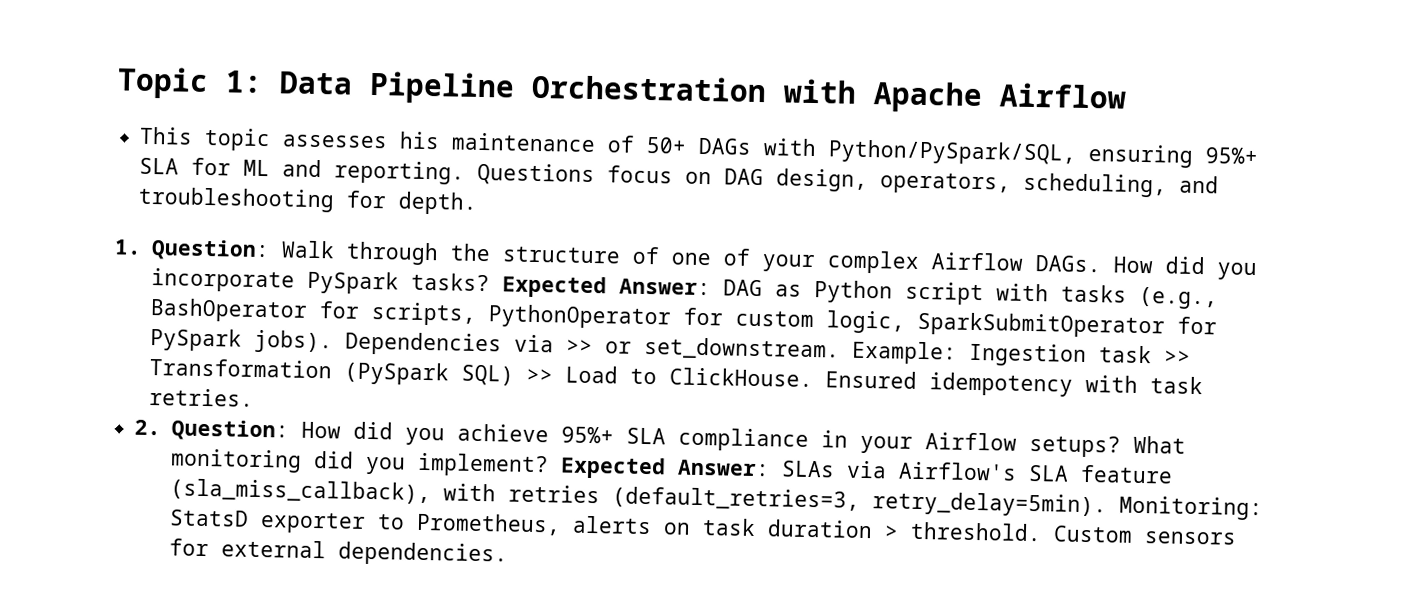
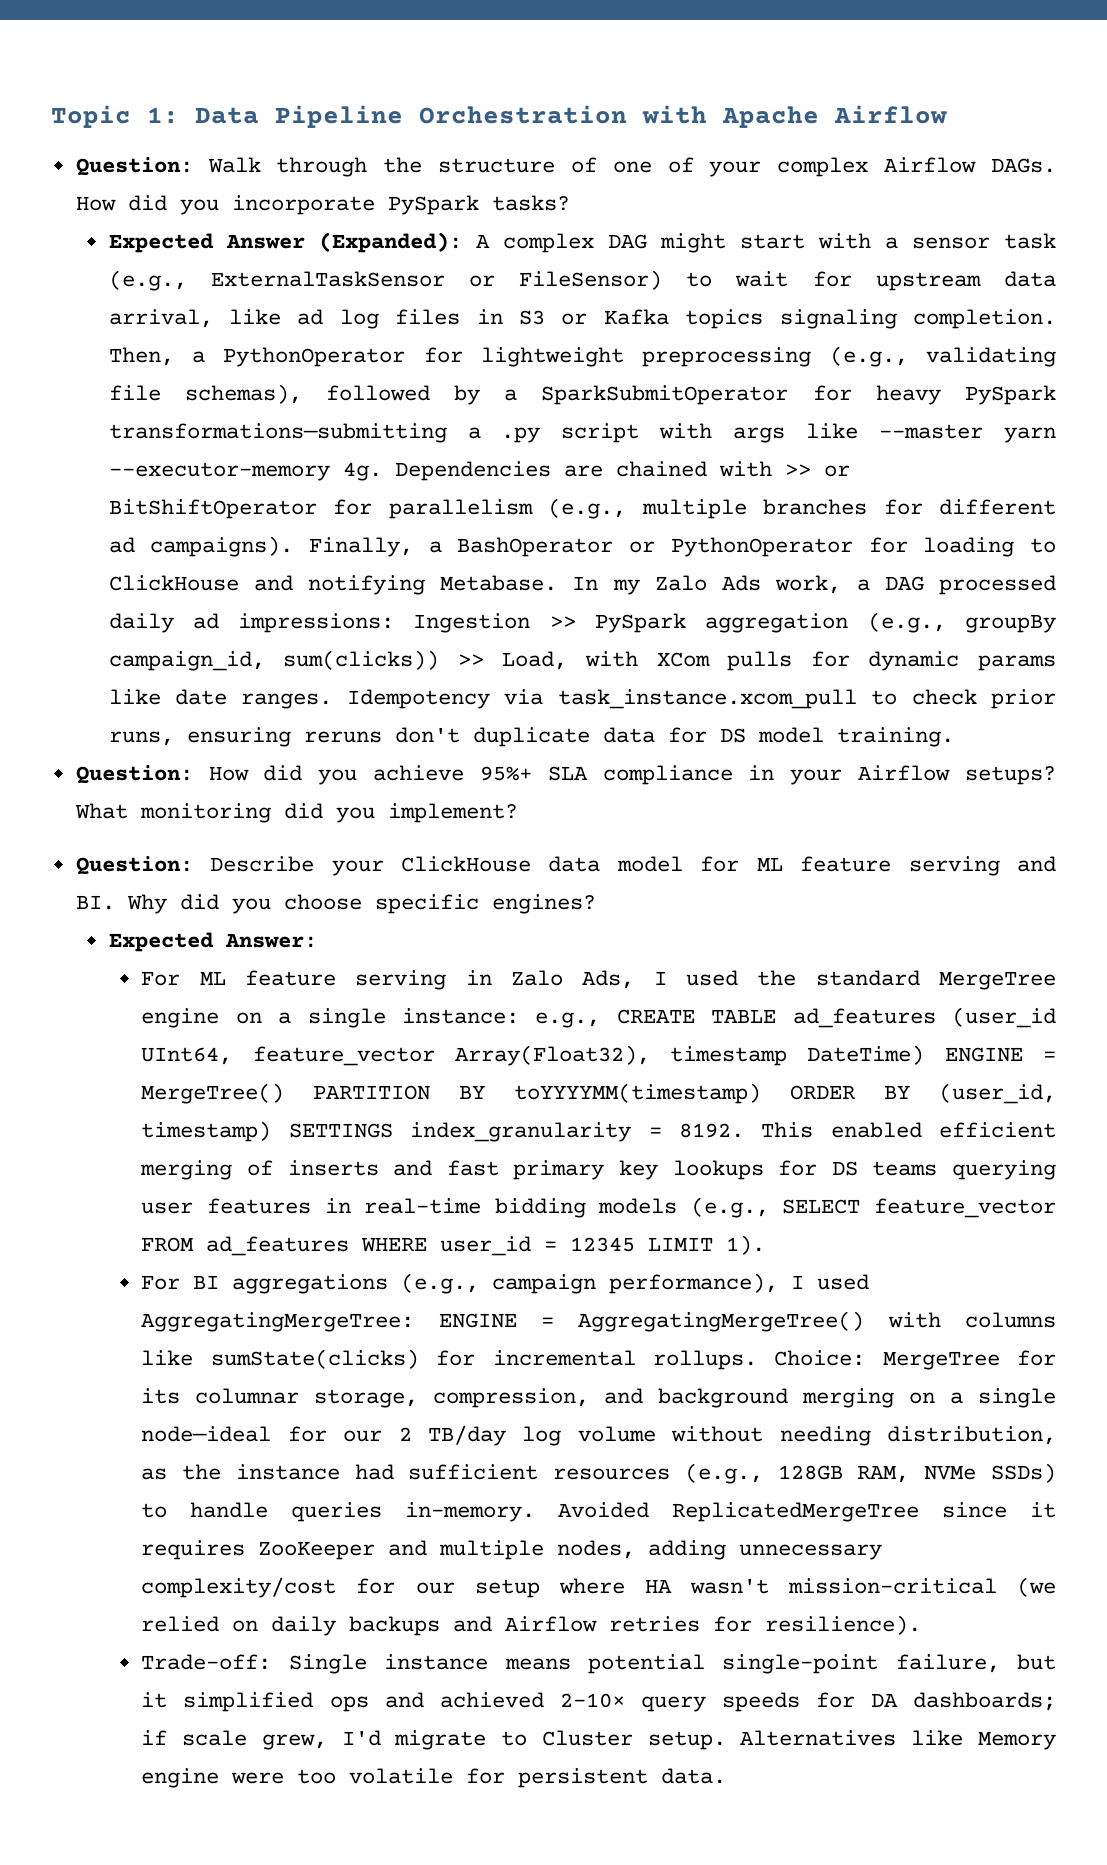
[139,126,1259,168] [139,157,1220,198] [138,186,479,215] [114,239,142,255] This topic assesses his maintenance of 50+ DAGs with Python/PySpark/SQL, ensuring 95%+ SLA for ML and reporting. Questions focus on DAG design, operators, scheduling, and troubleshooting for depth. // 1. -> (947, 114) none
[501,275,1218,310] [149,297,1217,339] [149,327,1191,367] [148,357,1203,397] [148,387,254,407] [134,419,162,436] Expected Answer: DAG as Python script with tasks (e.g., BashOperator for scripts, PythonOperator for custom logic, SparkSubmitOperator for PySpark jobs). Dependencies via >> or set_downstream. Example: Ingestion task >> Transformation (PySpark SQL) >> Load to ClickHouse. Ensured idempotency with task retries. // 2. -> [108,232,1057,253] [108,270,1056,291] [108,309,1057,329] [108,346,1056,367] [108,384,1056,405] [108,423,1056,443] [108,461,850,481] [108,498,1056,519] [108,536,1057,557] [108,575,1056,595] [108,612,1056,633] [108,650,1056,671] [108,689,1056,709] [108,727,954,747] // Expected Answer (Expanded): A complex DAG might start with a sensor task (e.g., ExternalTaskSensor or FileSensor) to wait for upstream data arrival, like ad log files in S3 or Kafka topics signaling completion. Then, a PythonOperator for lightweight preprocessing (e.g., validating file schemas), followed by a SparkSubmitOperator for heavy PySpark transformations—submitting a .py script with args like --master yarn --executor-memory 4g. Dependencies are chained with >> or BitShiftOperator for parallelism (e.g., multiple branches for different ad campaigns). Finally, a BashOperator or PythonOperator for loading to ClickHouse and notifying Metabase. In my Zalo Ads work, a DAG processed daily ad impressions: Ingestion >> PySpark aggregation (e.g., groupBy campaign_id, sum(clicks)) >> Load, with XCom pulls for dynamic params like date ranges. Idempotency via task_instance.xcom_pull to check prior runs, ensuring reruns don't duplicate data for DS model training. //
[559,456,1173,484] [169,478,1263,521] [168,509,1236,545] [168,538,508,567] Expected Answer: SLAs via Airflow's SLA feature (sla_miss_callback), with retries (default_retries=3, retry_delay=5min). Monitoring: StatsD exporter to Prometheus, alerts on task duration > threshold. Custom sensors for external dependencies. -> [75,856,1056,876] [75,894,596,914] [108,932,317,952] [141,970,1056,990] [141,1007,1057,1028] [141,1045,1057,1066] [141,1083,1056,1104] [141,1121,1057,1142] [140,1160,1056,1180] [141,1197,1056,1218] [141,1235,766,1256] [141,1273,870,1294] [141,1311,1056,1332] [141,1349,1056,1370] [141,1388,1057,1408] [141,1425,1057,1446] [141,1463,1057,1484] [141,1502,1056,1522] [141,1540,883,1560] [141,1577,1056,1598] [141,1615,922,1636] [141,1654,1056,1674] [141,1692,1056,1712] [141,1730,1057,1750] [141,1768,727,1788] // Question: Describe your ClickHouse data model for ML feature serving and BI. Why did you choose specific engines? // Expected Answer: // For ML feature serving in Zalo Ads, I used the standard MergeTree engine on a single instance: e.g., CREATE TABLE ad_features (user_id UInt64, feature_vector Array(Float32), timestamp DateTime) ENGINE = MergeTree() PARTITION BY toYYYYMM(timestamp) ORDER BY (user_id, timestamp) SETTINGS index_granularity = 8192. This enabled efficient merging of inserts and fast primary key lookups for DS teams querying user features in real-time bidding models (e.g., SELECT feature_vector FROM ad_features WHERE user_id = 12345 LIMIT 1). // For BI aggregations (e.g., campaign performance), I used AggregatingMergeTree: ENGINE = AggregatingMergeTree() with columns like sumState(clicks) for incremental rollups. Choice: MergeTree for its columnar storage, compression, and background merging on a single node—ideal for our 2 TB/day log volume without needing distribution, as the instance had sufficient resources (e.g., 128GB RAM, NVMe SSDs) to handle queries in-memory. Avoided ReplicatedMergeTree since it requires ZooKeeper and multiple nodes, adding unnecessary complexity/cost for our setup where HA wasn't mission-critical (we relied on daily backups and Airflow retries for resilience). // Trade-off: Single instance means potential single-point failure, but it simplified ops and achieved 2–10× query speeds for DA dashboards; if scale grew, I'd migrate to Cluster setup. Alternatives like Memory engine were too volatile for persistent data.

